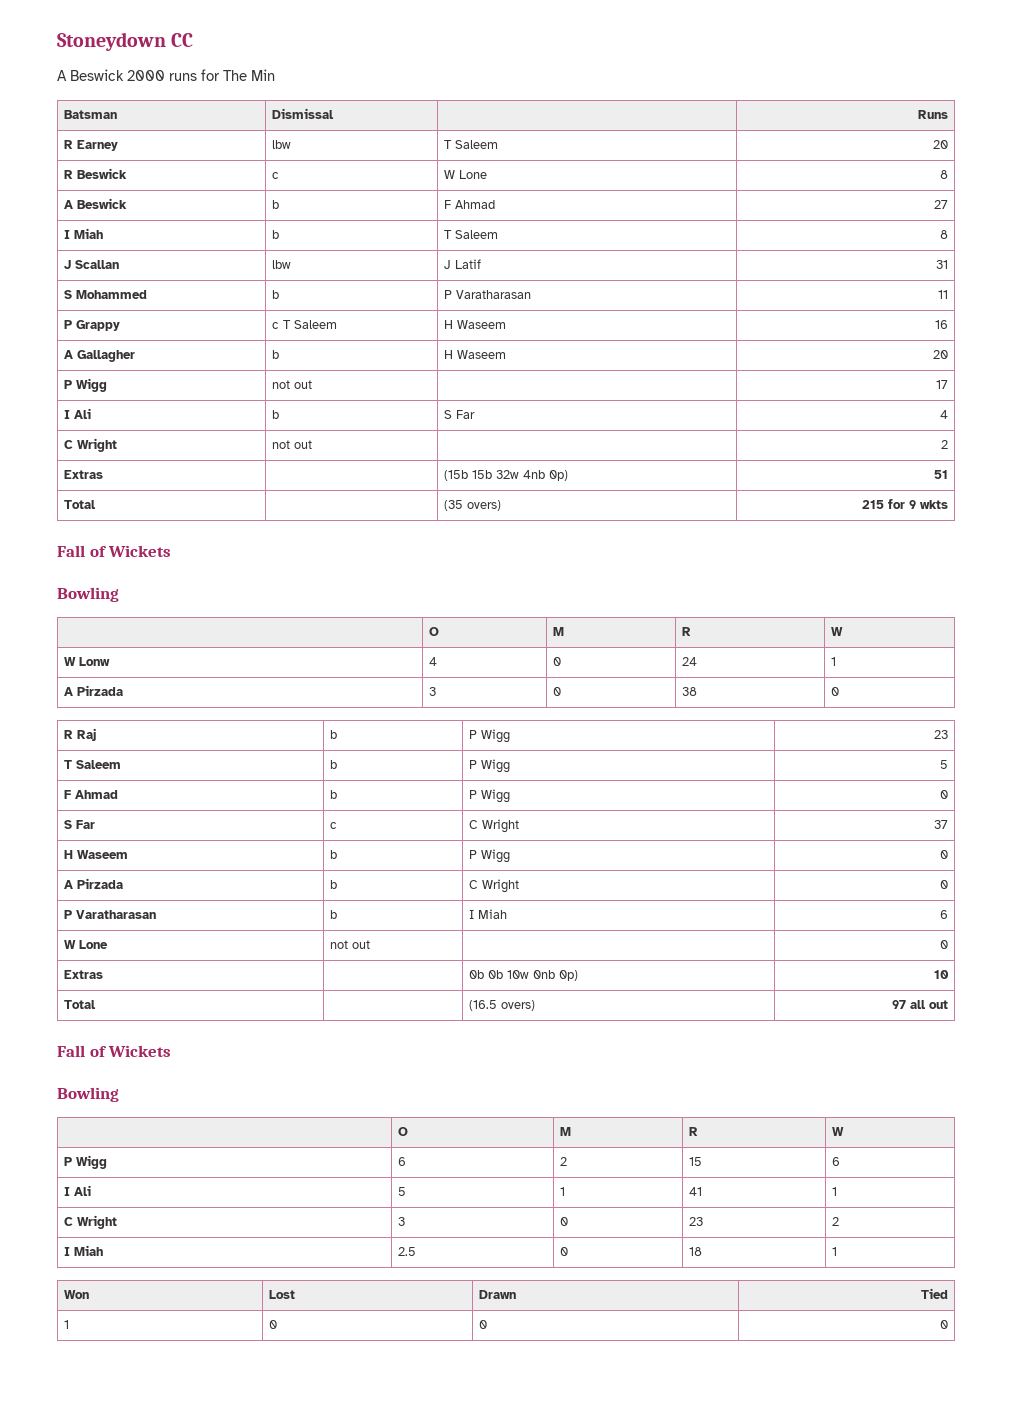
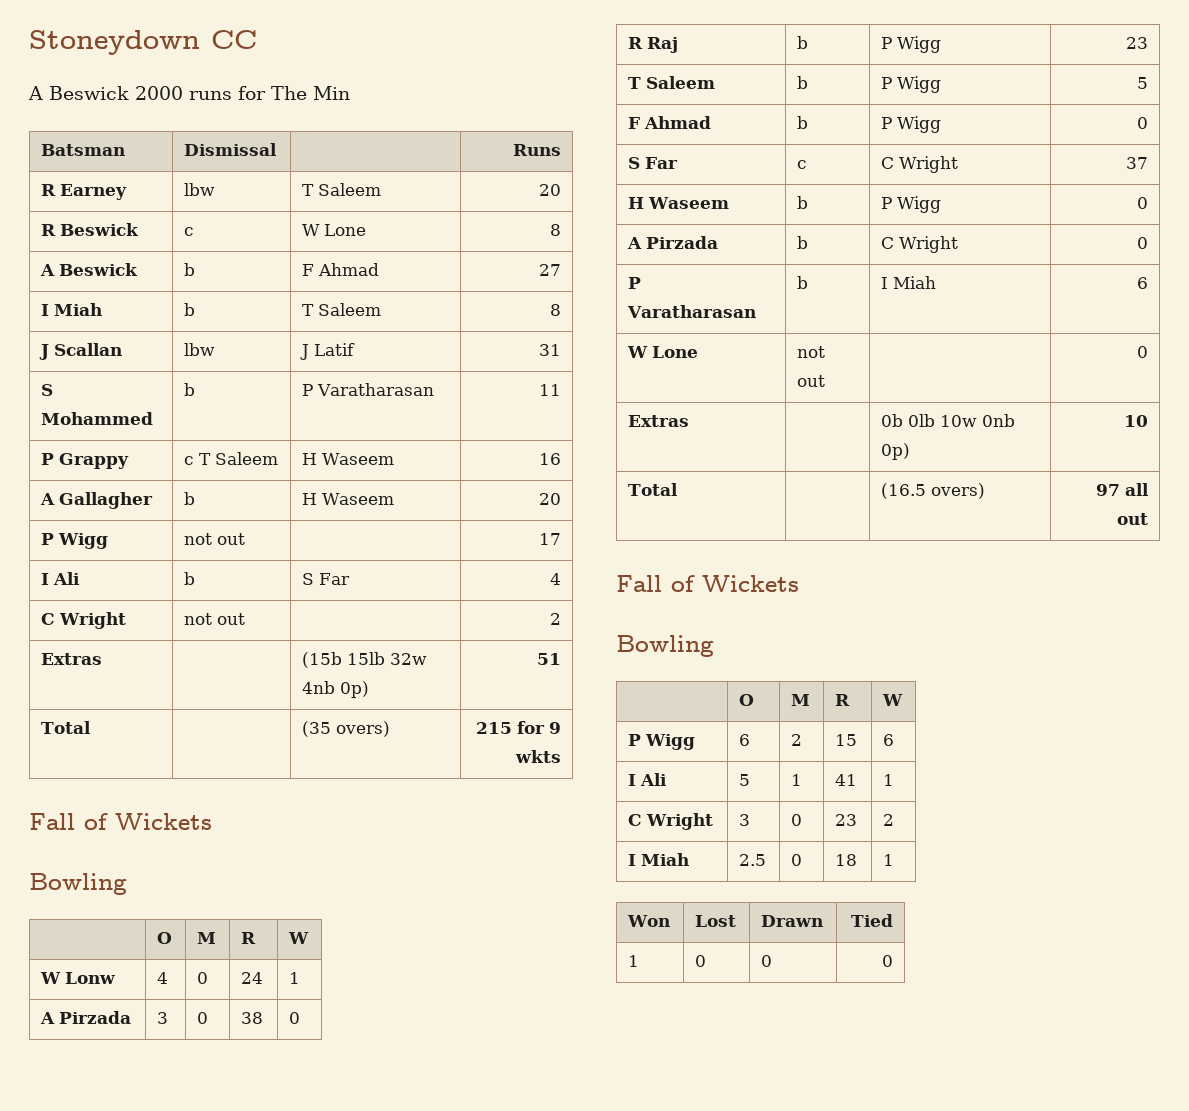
[472,470,493,479] 15b -> [347,652,386,665] 15lb
[488,970,504,979] 0b -> [908,414,936,427] 0lb

